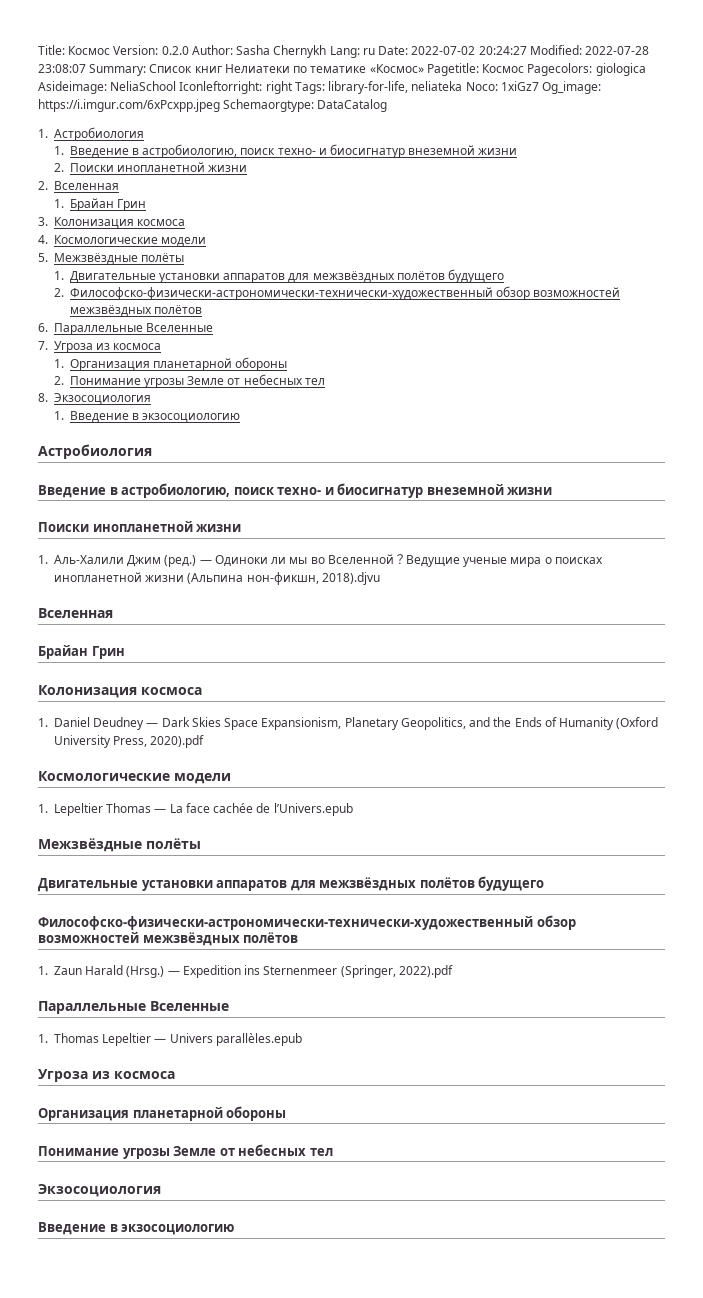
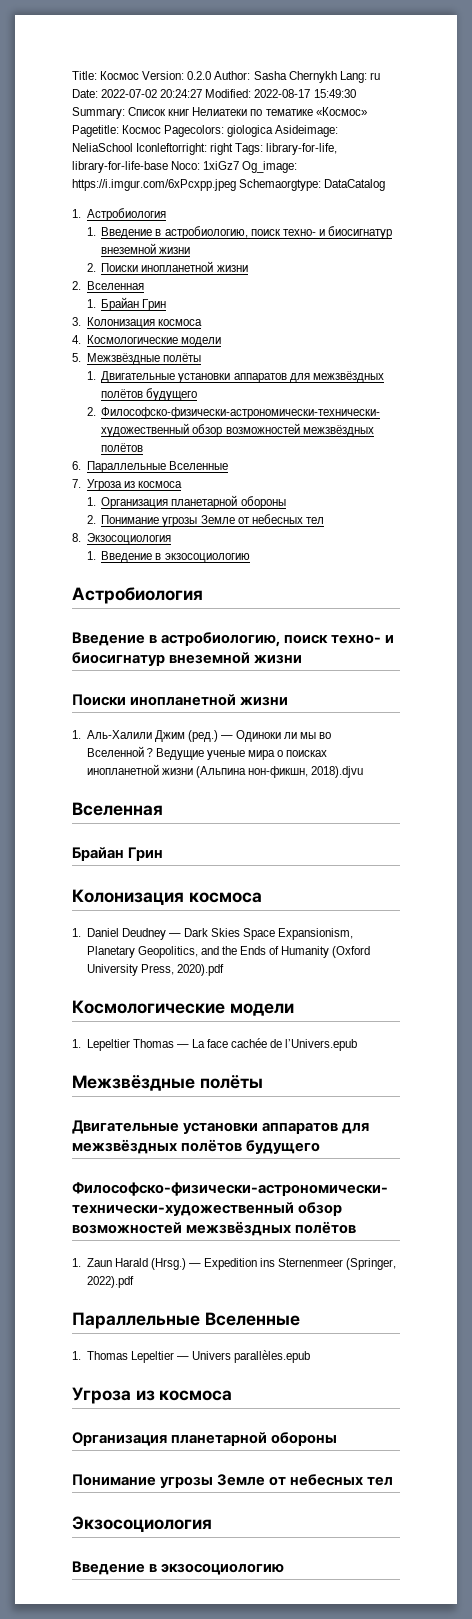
[585,46,650,55] [38,64,86,73] 2022-07-28 23:08:07 -> [254,89,356,98] 2022-08-17 15:49:30
[411,81,463,91] neliateka -> [72,161,168,173] library-for-life-base

